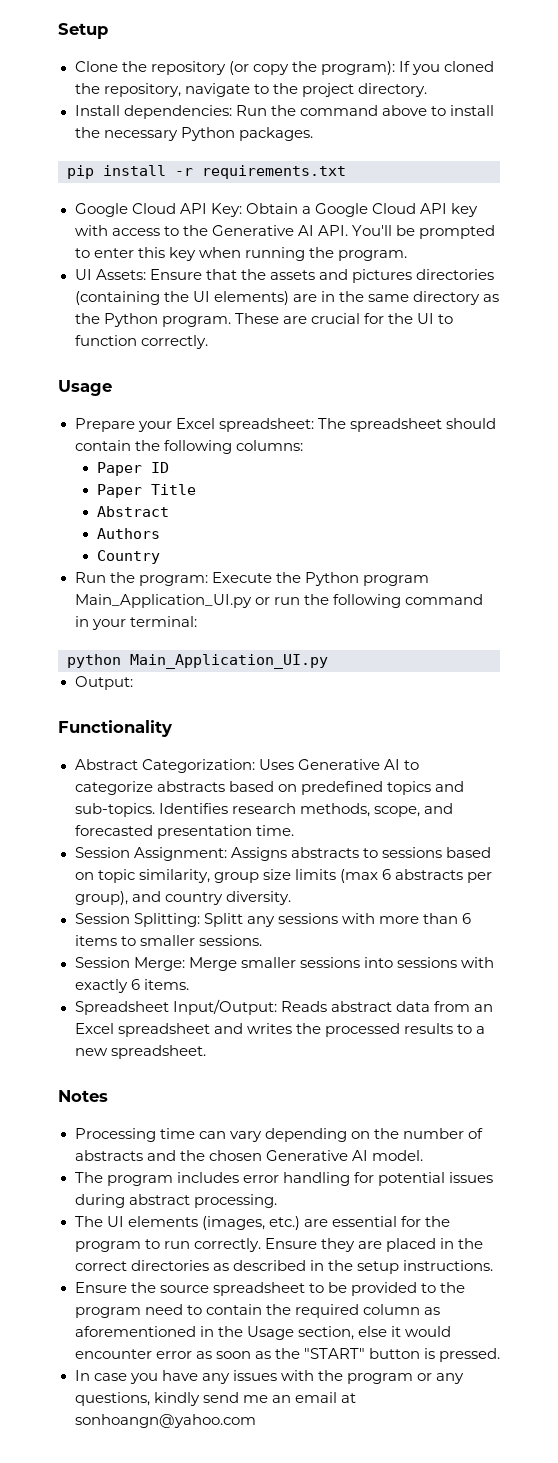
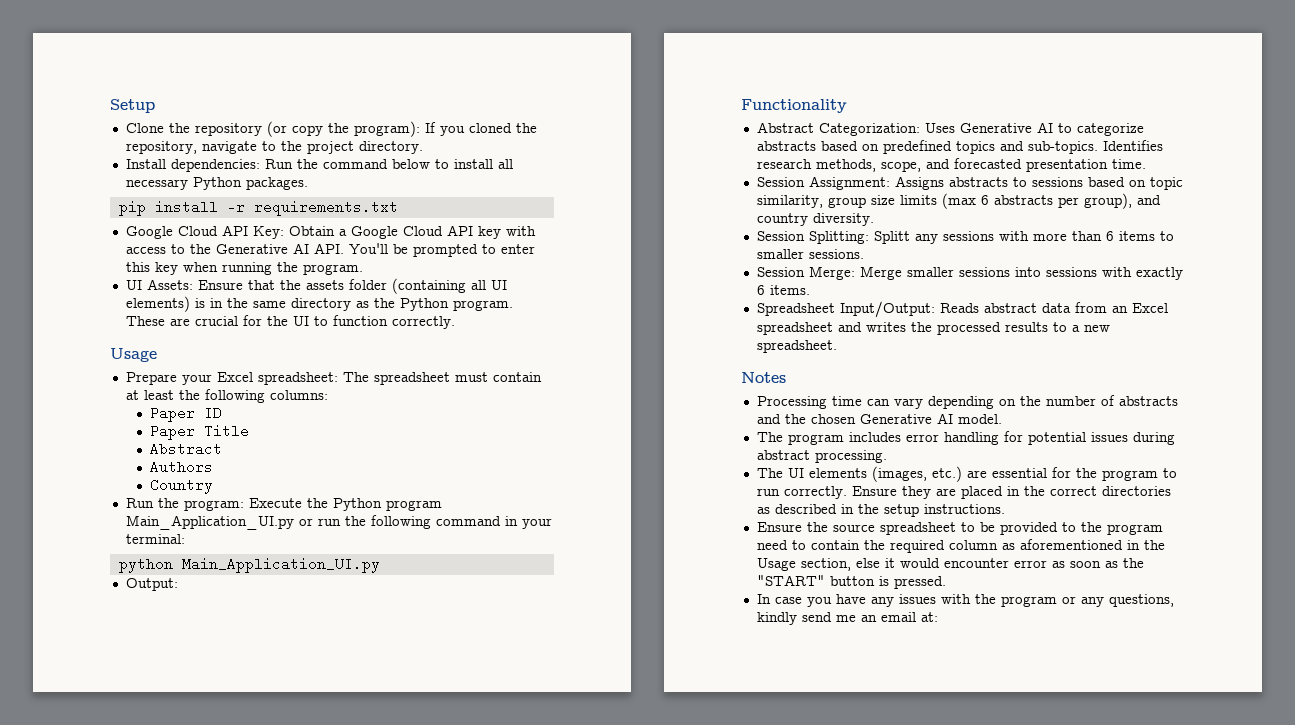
[381,105,427,116] above -> [391,159,430,169] below
[74,127,100,138] the -> [497,159,513,169] all
[318,269,494,283] [74,291,189,305] and pictures directories (containing the -> [348,278,486,294] folder (containing all
[292,294,317,302] are -> [194,298,205,308] is
[445,418,496,429] [74,440,131,451] should contain -> [454,372,542,382] [125,390,174,400] must contain at least
[340,1393,356,1403] [74,1414,256,1428] at sonhoangn@yahoo.com -> [920,612,938,622] at:

